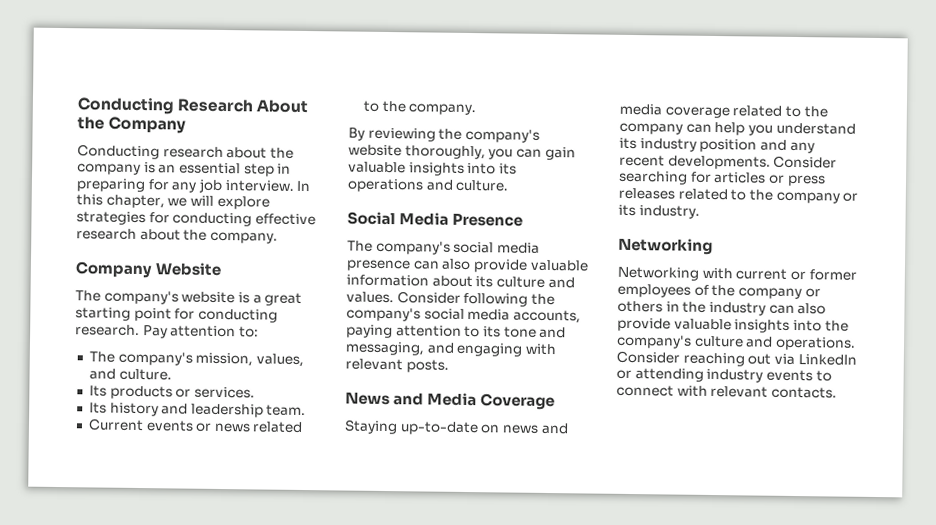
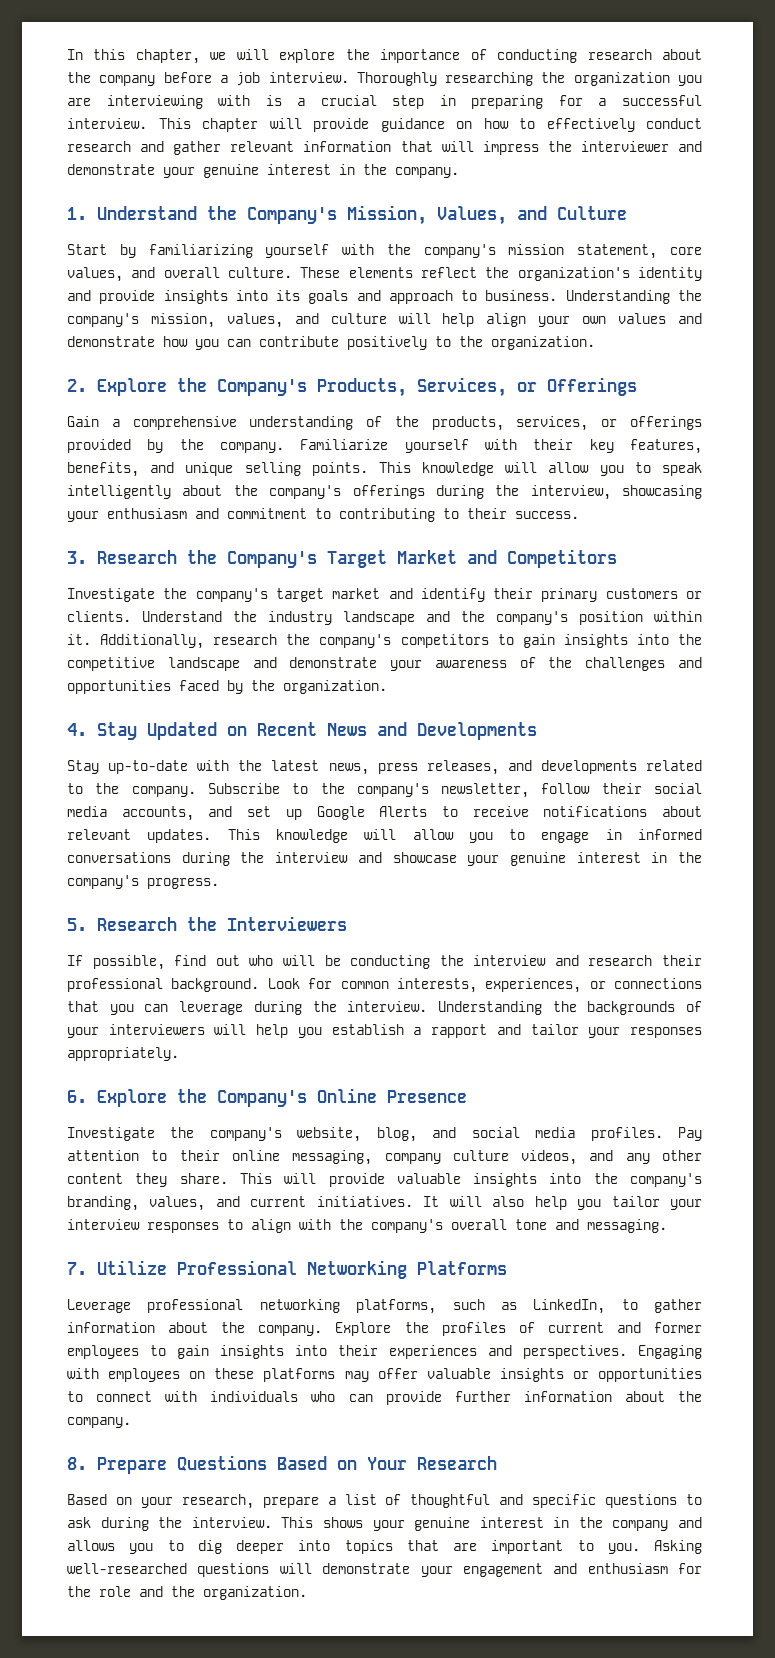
[77,97,309,115] [77,116,187,134] [77,144,294,160] [77,162,292,177] [76,178,294,193] Conducting Research About the Company // Conducting research about the company is an essential step in preparing for any job interview. -> (67, 54) none
[76,211,316,227] [76,228,278,244] [75,261,222,279] [75,290,303,306] [75,307,278,323] [75,324,259,339] [88,351,304,368] [88,368,172,381] [88,385,255,400] [88,402,307,418] [87,418,304,433] [362,100,477,116] [348,127,540,143] [348,144,576,161] [348,161,517,176] [347,178,510,193] [347,211,524,227] [347,240,540,255] [346,258,589,273] [346,274,575,289] [346,291,555,307] [346,307,581,324] [346,324,567,339] [345,341,557,357] [345,358,449,373] [345,392,556,411] [344,419,569,436] [619,103,828,119] [619,122,856,136] [619,137,815,154] [619,154,838,170] [618,170,826,187] [618,187,859,204] [618,204,700,219] [618,237,713,255] [617,266,857,281] [617,283,821,300] [617,300,827,316] strategies for conducting effective research about the company. // Company Website // The company's website is a great starting point for conducting research. Pay attention to: // The company's mission, values, and culture. // Its products or services. // Its history and leadership team. // Current events or news related to the company. // By reviewing the company's website thoroughly, you can gain valuable insights into its operations and culture. // Social Media Presence // The company's social media presence can also provide valuable information about its culture and values. Consider following the company's social media accounts, paying attention to its tone and messaging, and engaging with relevant posts. // News and Media Coverage // Staying up-to-date on news and media coverage related to the company can help you understand its industry position and any recent developments. Consider searching for articles or press releases related to the company or its industry. // Networking // Networking with current or former employees of the company or others in the industry can also -> [345,49,702,63] [67,72,702,86] [67,95,702,109] [67,118,702,132] [67,141,703,155] [67,164,459,178] [67,205,627,225] [67,244,702,259] [67,267,702,282] [67,290,702,304] [67,313,702,328] [67,336,595,350] [67,377,637,397] [67,416,702,431] [67,439,702,454] [67,462,702,477] [67,485,702,500] [67,508,579,522] [67,549,617,568] [67,588,702,602] [67,611,702,625] [67,634,703,649] [67,657,702,671] [67,680,387,694] [67,722,537,740] [67,760,703,775] [67,783,702,798] [67,806,702,821] [67,829,702,843] [67,852,702,866] [67,875,219,889] [67,916,347,931] [67,955,702,970] [67,978,702,993] [67,1001,702,1015] [67,1024,703,1038] [67,1047,179,1061] [67,1088,467,1107] [67,1127,703,1142] [67,1150,702,1165] [67,1173,317,1187] the importance of conducting research about the company before a job interview. Thoroughly researching the organization you are interviewing with is a crucial step in preparing for a successful interview. This chapter will provide guidance on how to effectively conduct research and gather relevant information that will impress the interviewer and demonstrate your genuine interest in the company. // 1. Understand the Company's Mission, Values, and Culture // Start by familiarizing yourself with the company's mission statement, core values, and overall culture. These elements reflect the organization's identity and provide insights into its goals and approach to business. Understanding the company's mission, values, and culture will help align your own values and demonstrate how you can contribute positively to the organization. // 2. Explore the Company's Products, Services, or Offerings // Gain a comprehensive understanding of the products, services, or offerings provided by the company. Familiarize yourself with their key features, benefits, and unique selling points. This knowledge will allow you to speak intelligently about the company's offerings during the interview, showcasing your enthusiasm and commitment to contributing to their success. // 3. Research the Company's Target Market and Competitors // Investigate the company's target market and identify their primary customers or clients. Understand the industry landscape and the company's position within it. Additionally, research the company's competitors to gain insights into the competitive landscape and demonstrate your awareness of the challenges and opportunities faced by the organization. // 4. Stay Updated on Recent News and Developments // Stay up-to-date with the latest news, press releases, and developments related to the company. Subscribe to the company's newsletter, follow their social media accounts, and set up Google Alerts to receive notifications about relevant updates. This knowledge will allow you to engage in informed conversations during the interview and showcase your genuine interest in the company's progress. // 5. Research the Interviewers // If possible, find out who will be conducting the interview and research their professional background. Look for common interests, experiences, or connections that you can leverage during the interview. Understanding the backgrounds of your interviewers will help you establish a rapport and tailor your responses appropriately. // 6. Explore the Company's Online Presence // Investigate the company's website, blog, and social media profiles. Pay attention to their online messaging, company culture videos, and any other content they share. This will
[693,335,856,351] [616,350,857,367] [616,368,832,383] [616,384,837,399] culture and operations. Consider reaching out via LinkedIn or attending industry events to connect with relevant contacts. -> [67,1196,702,1211] [67,1219,667,1233] [67,1260,507,1279] [67,1299,702,1314] [67,1322,703,1336] [67,1345,702,1359] [67,1368,703,1382] [67,1391,703,1405] [67,1417,131,1428] [67,1455,497,1474] [67,1494,702,1509] [67,1517,702,1531] [67,1540,702,1554] [67,1563,702,1577] [67,1586,307,1600] branding, values, and current initiatives. It will also help you tailor your interview responses to align with the company's overall tone and messaging. // 7. Utilize Professional Networking Platforms // Leverage professional networking platforms, such as LinkedIn, to gather information about the company. Explore the profiles of current and former employees to gain insights into their experiences and perspectives. Engaging with employees on these platforms may offer valuable insights or opportunities to connect with individuals who can provide further information about the company. // 8. Prepare Questions Based on Your Research // Based on your research, prepare a list of thoughtful and specific questions to ask during the interview. This shows your genuine interest in the company and allows you to dig deeper into topics that are important to you. Asking well-researched questions will demonstrate your engagement and enthusiasm for the role and the organization.

